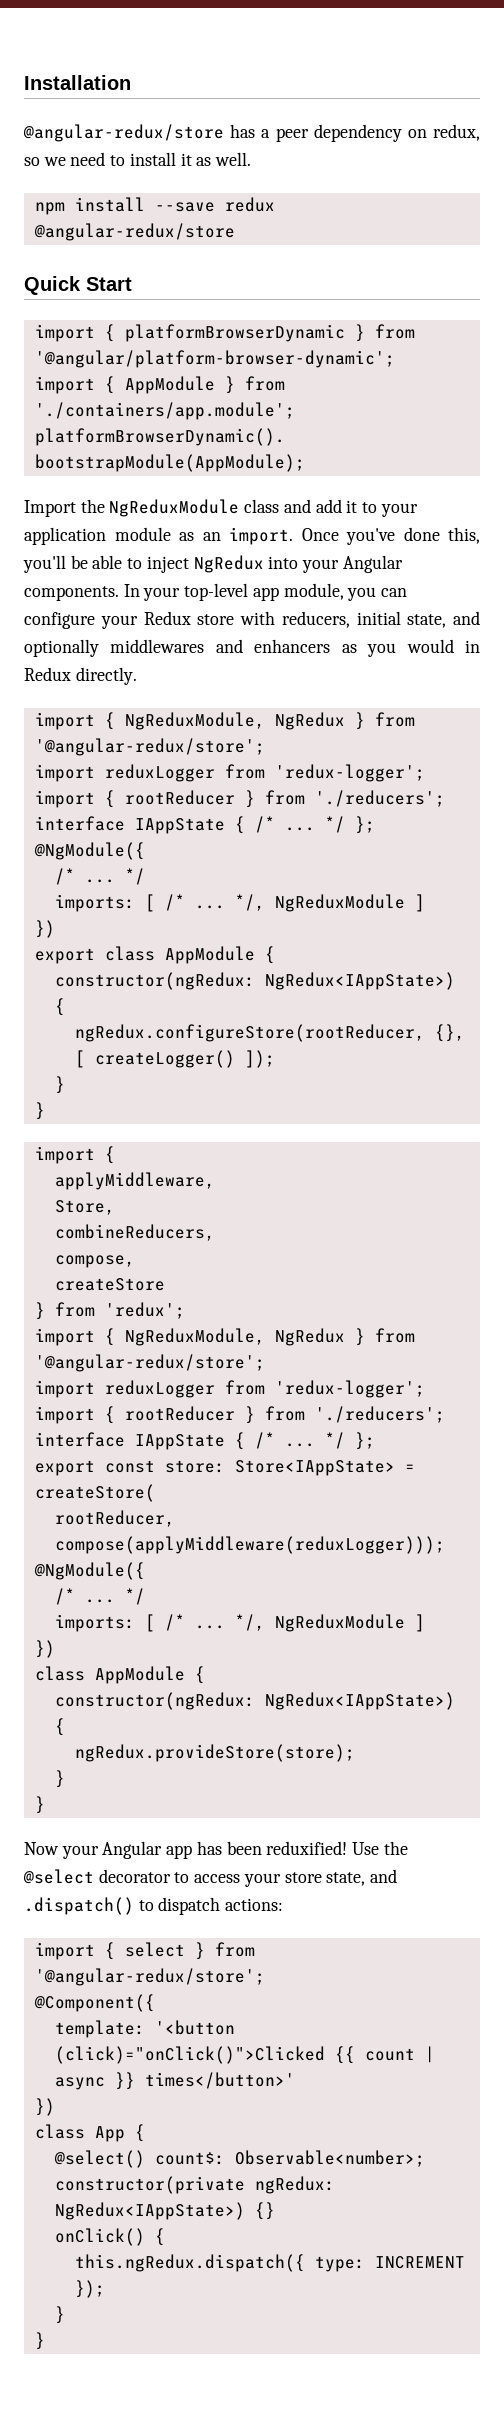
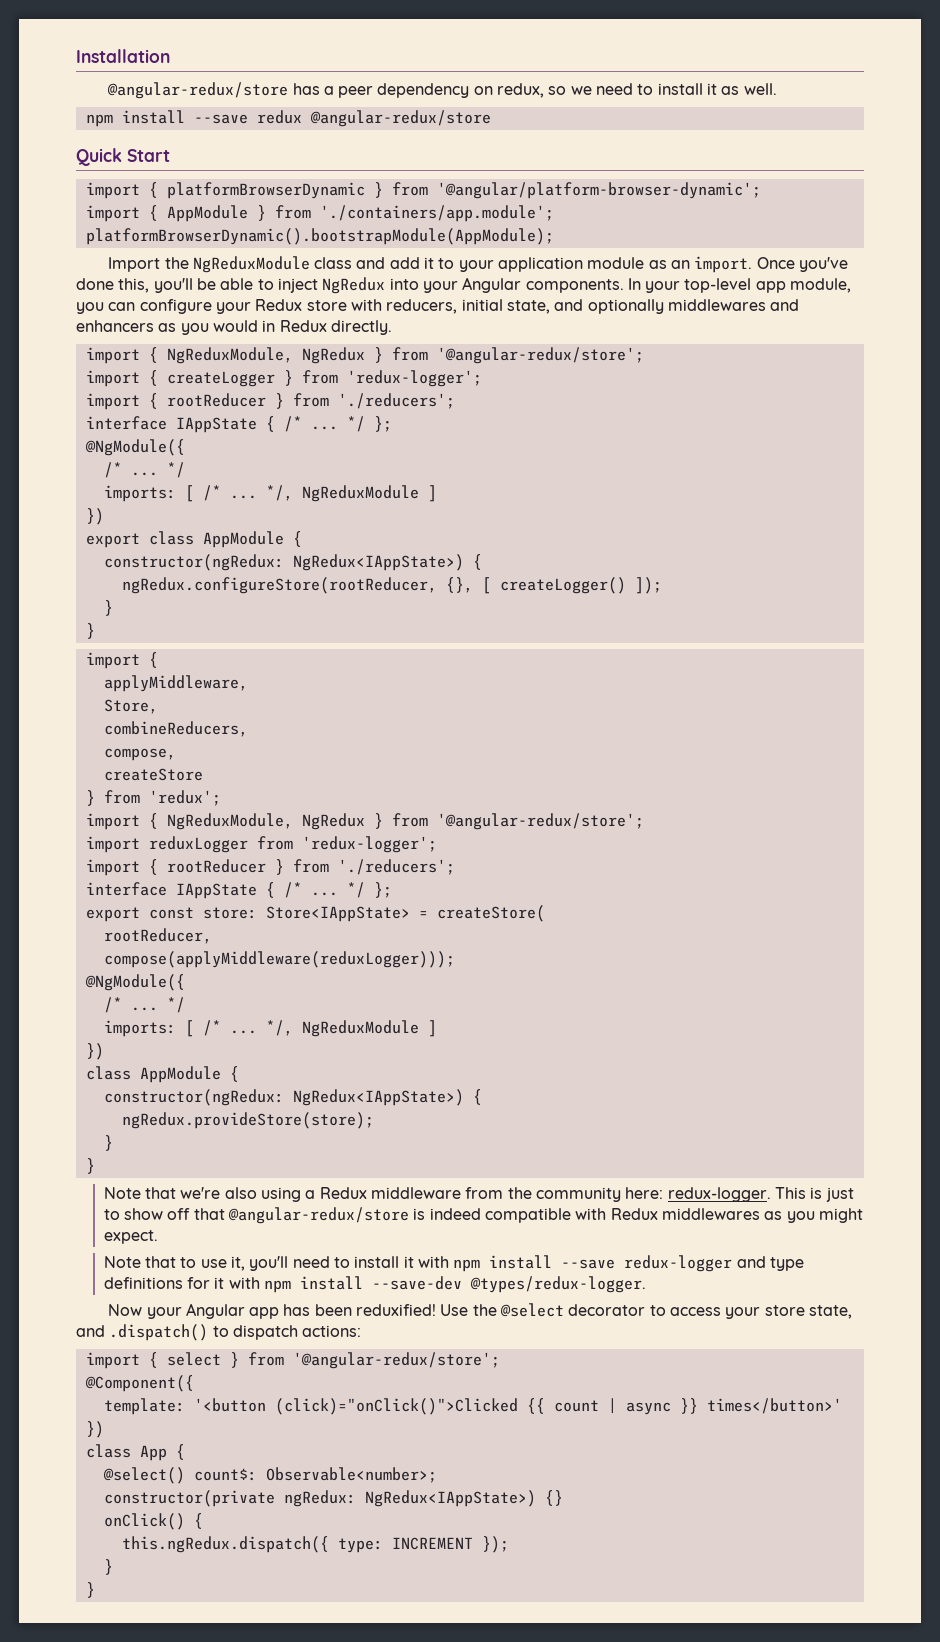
[104,764,215,782] reduxLogger -> [148,370,293,387] { createLogger }
(45, 1805) none -> [103,1187,854,1202] [103,1207,863,1224] [103,1230,158,1244] [103,1255,804,1272] [103,1276,647,1293] // Note that we're also using a Redux middleware from the community here: redux-logger. This is just to show off that @angular-redux/store is indeed compatible with Redux middlewares as you might expect. // Note that to use it, you'll need to install it with npm install --save redux-logger and type definitions for it with npm install --save-dev @types/redux-logger.

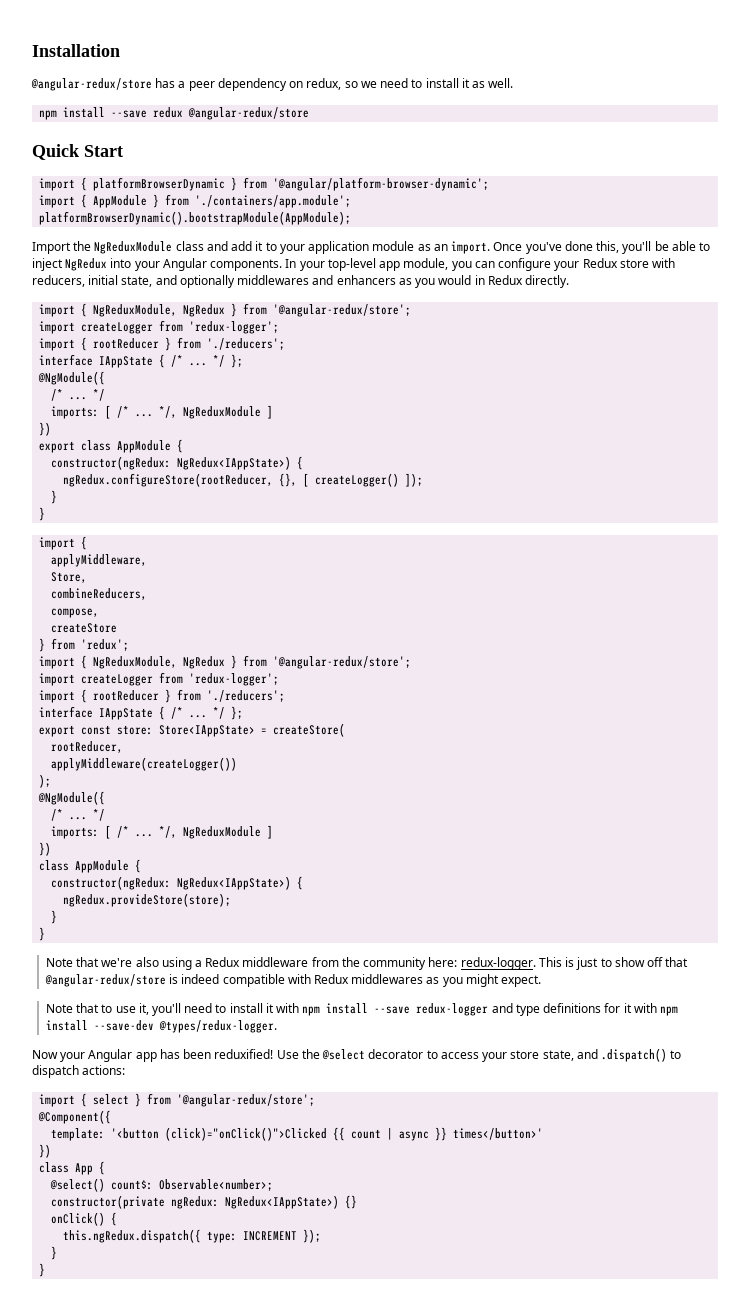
[148,370,293,387] { createLogger } -> [81,322,154,334] createLogger
[148,836,248,853] reduxLogger -> [81,674,154,686] createLogger
[103,951,455,968] compose(applyMiddleware(reduxLogger))); -> [51,757,238,771] [39,774,52,788] applyMiddleware(createLogger()) // );

